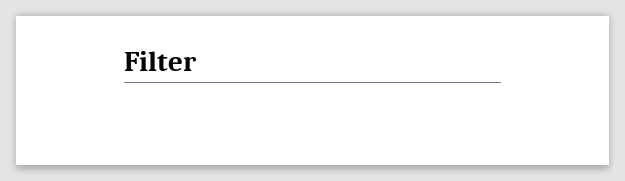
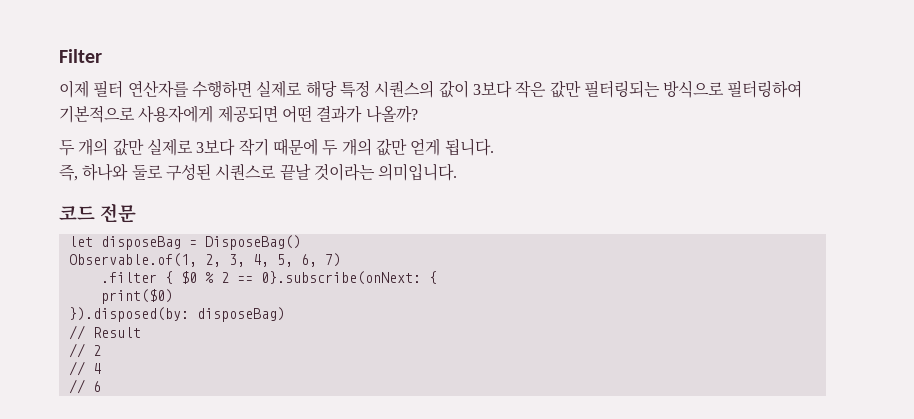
(197, 61) none -> [59,80,803,98] [59,105,418,123] [59,138,494,156] [59,163,458,181] [59,203,136,223] [68,235,301,250] [68,253,341,267] [100,271,437,285] [100,289,173,304] [68,307,285,322] [68,325,141,340] [68,343,101,358] [68,361,101,376] [68,379,101,394] // 이제 필터 연산자를 수행하면 실제로 해당 특정 시퀀스의 값이 3보다 작은 값만 필터링되는 방식으로 필터링하여 기본적으로 사용자에게 제공되면 어떤 결과가 나올까? // 두 개의 값만 실제로 3보다 작기 때문에 두 개의 값만 얻게 됩니다. // 즉, 하나와 둘로 구성된 시퀀스로 끝날 것이라는 의미입니다. // 코드 전문 // let disposeBag = DisposeBag() // Observable.of(1, 2, 3, 4, 5, 6, 7) // .filter { $0 % 2 == 0}.subscribe(onNext: { // print($0) // }).disposed(by: disposeBag) // // Result // // 2 // // 4 // // 6

